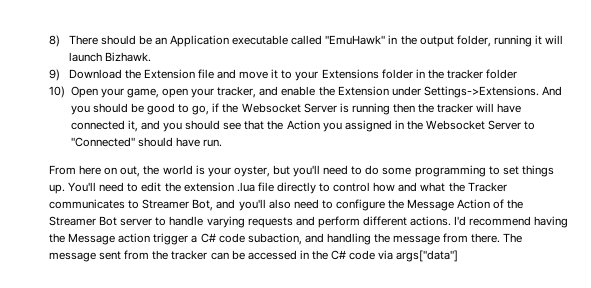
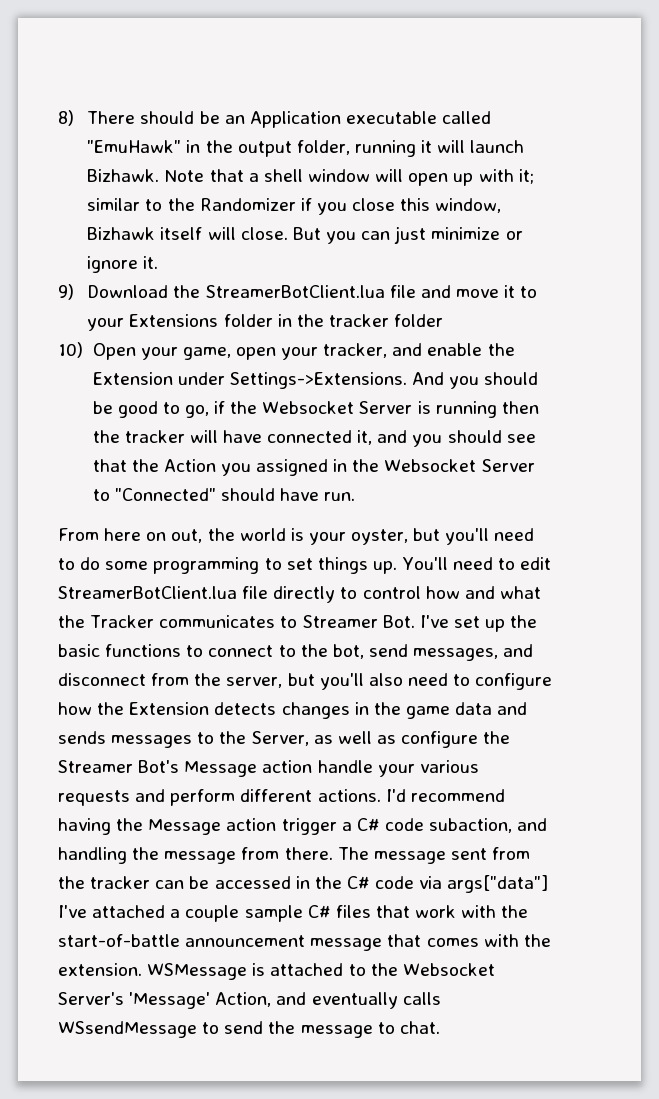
(151, 57) none -> [164,169,534,186] [87,198,502,215] [87,226,523,244] [87,256,159,273] Note that a shell window will open up with it; similar to the Randomizer if you close this window, Bizhawk itself will close. But you can just minimize or ignore it.
[143,69,195,79] Extension -> [205,285,385,298] StreamerBotClient.lua
[164,182,255,192] the extension .lua -> [58,586,237,599] StreamerBotClient.lua
[192,199,236,211] Bot, and -> [382,615,538,632] [58,644,534,661] [58,673,315,688] Bot. I've set up the basic functions to connect to the bot, send messages, and disconnect from the server, but
[388,199,524,211] [49,216,245,228] the Message Action of the Streamer Bot server to handle varying -> [58,702,528,719] [58,731,511,748] [58,760,479,777] how the Extension detects changes in the game data and sends messages to the Server, as well as configure the Streamer Bot's Message action handle your various
(459, 256) none -> [58,905,529,922] [58,934,551,951] [58,963,495,980] [58,992,441,1009] [58,1021,440,1038] I've attached a couple sample C# files that work with the start-of-battle announcement message that comes with the extension. WSMessage is attached to the Websocket Server's 'Message' Action, and eventually calls WSsendMessage to send the message to chat.

